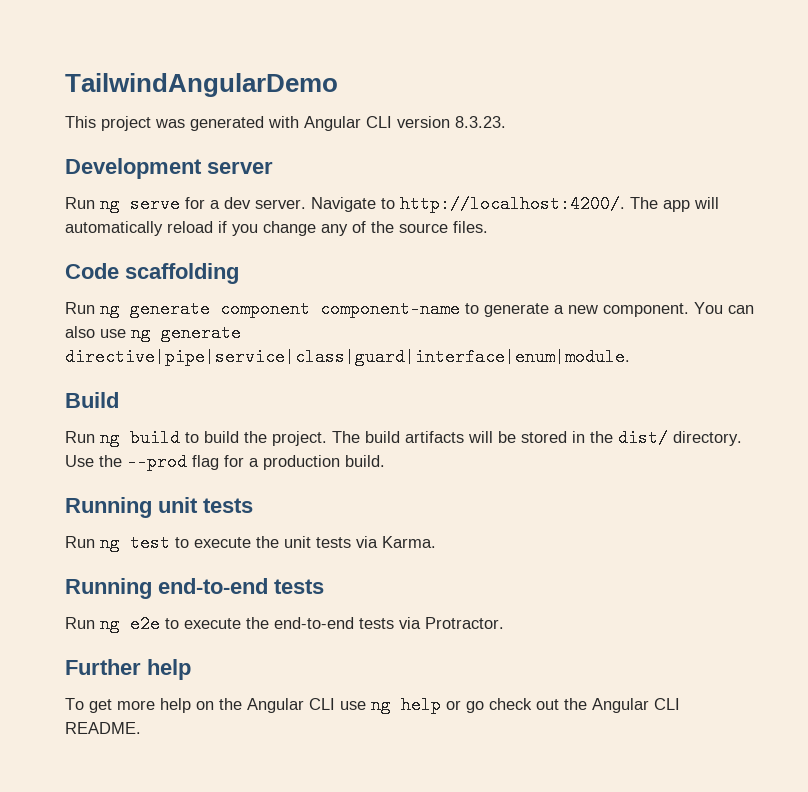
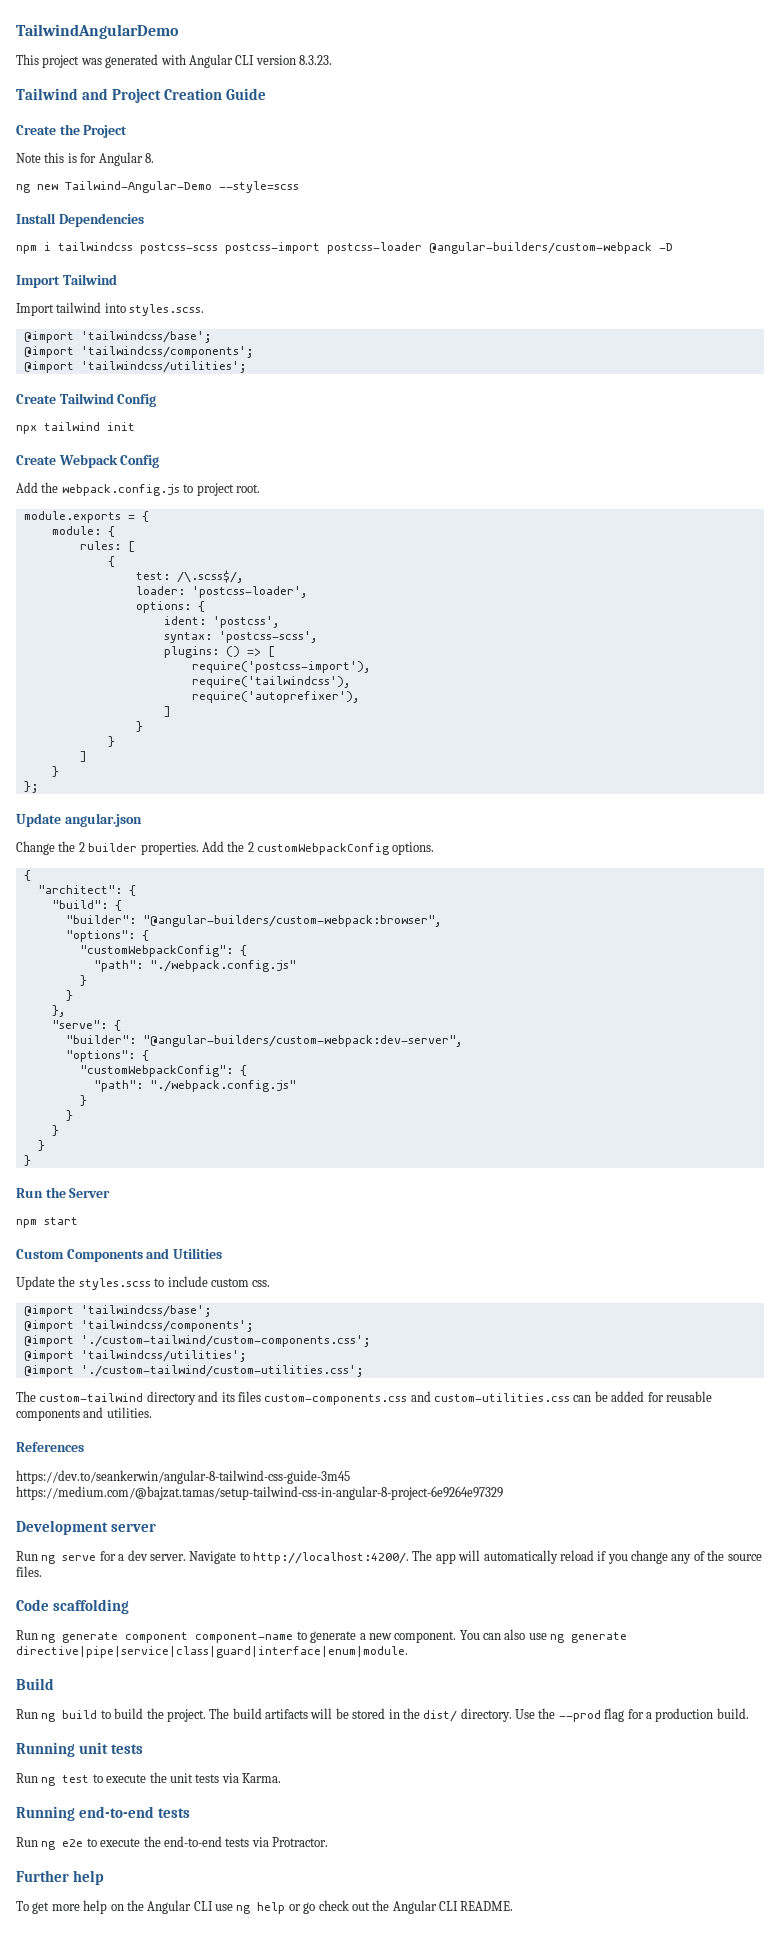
(506, 122) none -> [16,88,266,103] [16,124,128,138] [16,152,154,166] [16,181,299,193] [16,213,144,227] [16,242,673,254] [16,274,117,288] [16,302,205,316] [23,331,212,343] [23,346,254,358] [23,361,247,373] [16,393,157,407] [16,422,135,434] [16,454,160,468] [16,482,260,496] [23,511,149,523] [51,526,115,537] [79,541,135,552] [107,556,115,567] [135,570,244,583] [135,586,308,598] [135,601,205,613] [163,616,280,628] [163,631,318,643] [163,646,275,658] [191,661,371,673] [191,676,351,688] [191,691,360,703] [163,706,171,717] [135,721,143,732] [107,736,115,747] [79,751,87,762] [51,766,59,777] [23,781,39,793] [16,813,142,827] [16,841,435,855] [23,870,31,881] [37,885,136,896] [51,900,122,911] [65,915,442,927] [65,930,149,942] [79,945,247,957] [93,960,296,972] [79,975,87,986] [65,990,73,1001] [51,1005,66,1017] [51,1020,121,1031] [65,1035,463,1047] [65,1050,149,1062] [79,1065,247,1077] [93,1080,296,1092] [79,1095,87,1106] [65,1110,73,1121] [51,1125,59,1136] [37,1140,45,1151] [23,1155,31,1166] [16,1187,111,1198] [16,1217,78,1228] [16,1248,222,1262] [16,1276,271,1290] [23,1305,212,1317] [23,1320,254,1332] [23,1335,371,1347] [23,1350,247,1362] [23,1365,364,1377] [16,1391,712,1405] [16,1407,152,1421] [16,1442,84,1452] [16,1470,350,1484] [16,1486,503,1500] // Tailwind and Project Creation Guide // Create the Project // Note this is for Angular 8. // ng new Tailwind-Angular-Demo --style=scss // Install Dependencies // npm i tailwindcss postcss-scss postcss-import postcss-loader @angular-builders/custom-webpack -D // Import Tailwind // Import tailwind into styles.scss. // @import 'tailwindcss/base'; // @import 'tailwindcss/components'; // @import 'tailwindcss/utilities'; // Create Tailwind Config // npx tailwind init // Create Webpack Config // Add the webpack.config.js to project root. // module.exports = { // module: { // rules: [ // { // test: /\.scss$/, // loader: 'postcss-loader', // options: { // ident: 'postcss', // syntax: 'postcss-scss', // plugins: () => [ // require('postcss-import'), // require('tailwindcss'), // require('autoprefixer'), // ] // } // } // ] // } // }; // Update angular.json // Change the 2 builder properties. Add the 2 customWebpackConfig options. // { // "architect": { // "build": { // "builder": "@angular-builders/custom-webpack:browser", // "options": { // "customWebpackConfig": { // "path": "./webpack.config.js" // } // } // }, // "serve": { // "builder": "@angular-builders/custom-webpack:dev-server", // "options": { // "customWebpackConfig": { // "path": "./webpack.config.js" // } // } // } // } // } // Run the Server // npm start // Custom Components and Utilities // Update the styles.scss to include custom css. // @import 'tailwindcss/base'; // @import 'tailwindcss/components'; // @import './custom-tailwind/custom-components.css'; // @import 'tailwindcss/utilities'; // @import './custom-tailwind/custom-utilities.css'; // The custom-tailwind directory and its files custom-components.css and custom-utilities.css can be added for reusable components and utilities. // References // https://dev.to/seankerwin/angular-8-tailwind-css-guide-3m45 https://medium.com/@bajzat.tamas/setup-tailwind-css-in-angular-8-project-6e9264e97329

